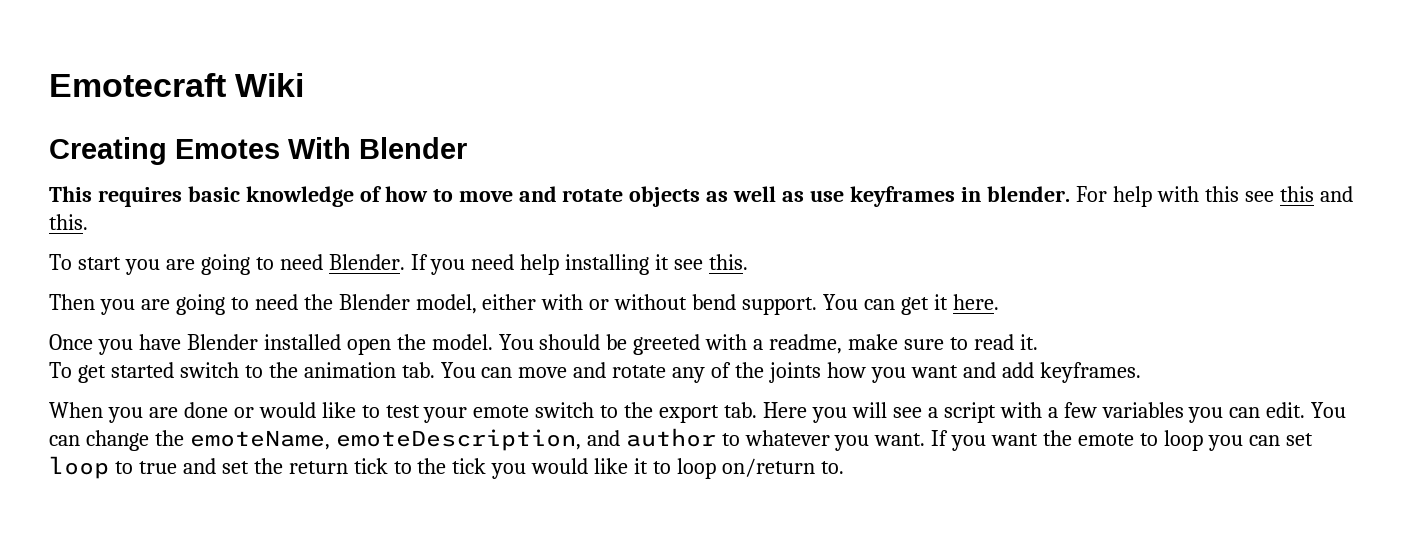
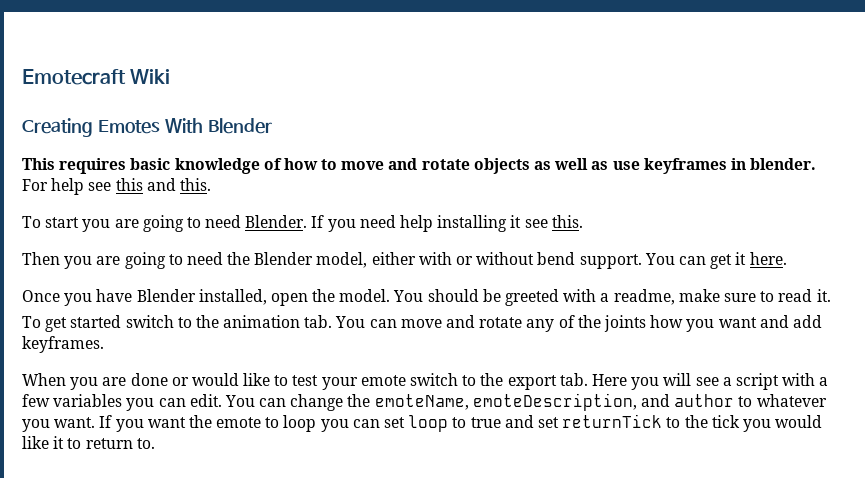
[1156,186,1239,202] with this -> (85, 186) none
[263,334,341,350] installed -> [198,289,267,305] installed,
[253,458,388,474] the return tick -> [562,414,663,428] returnTick
[677,458,815,479] loop on/return -> [85,438,133,449] return

